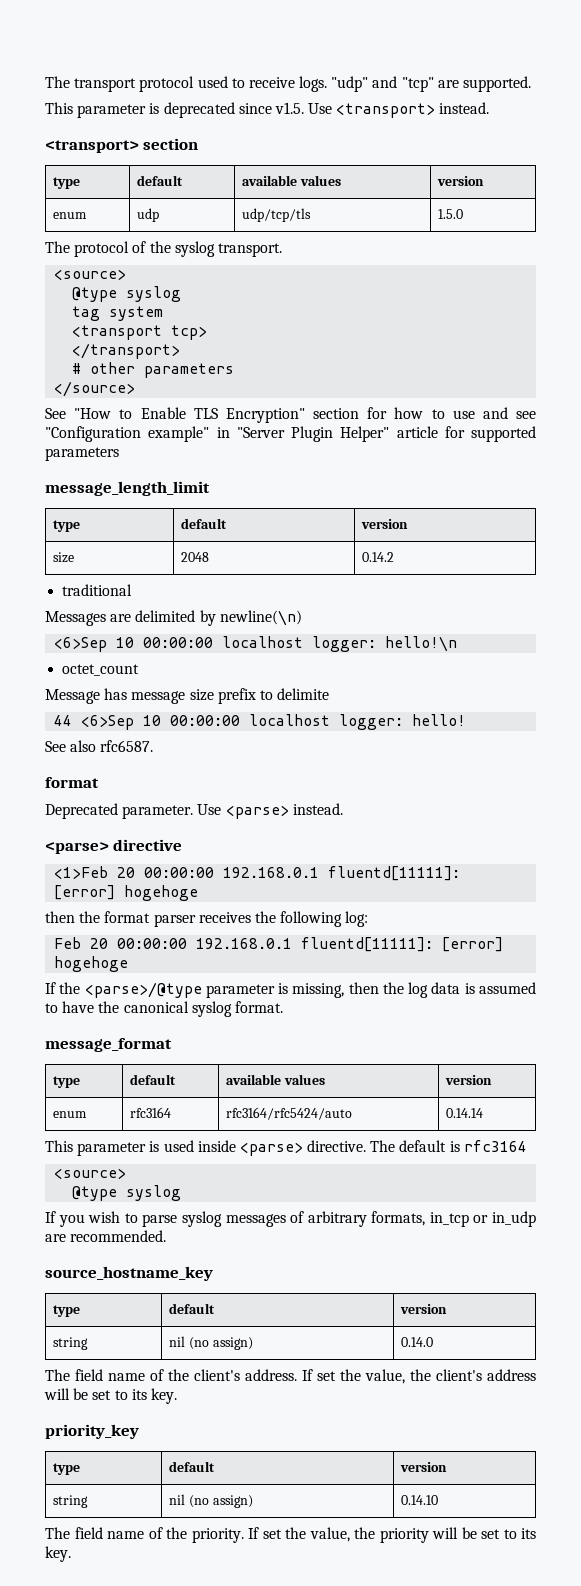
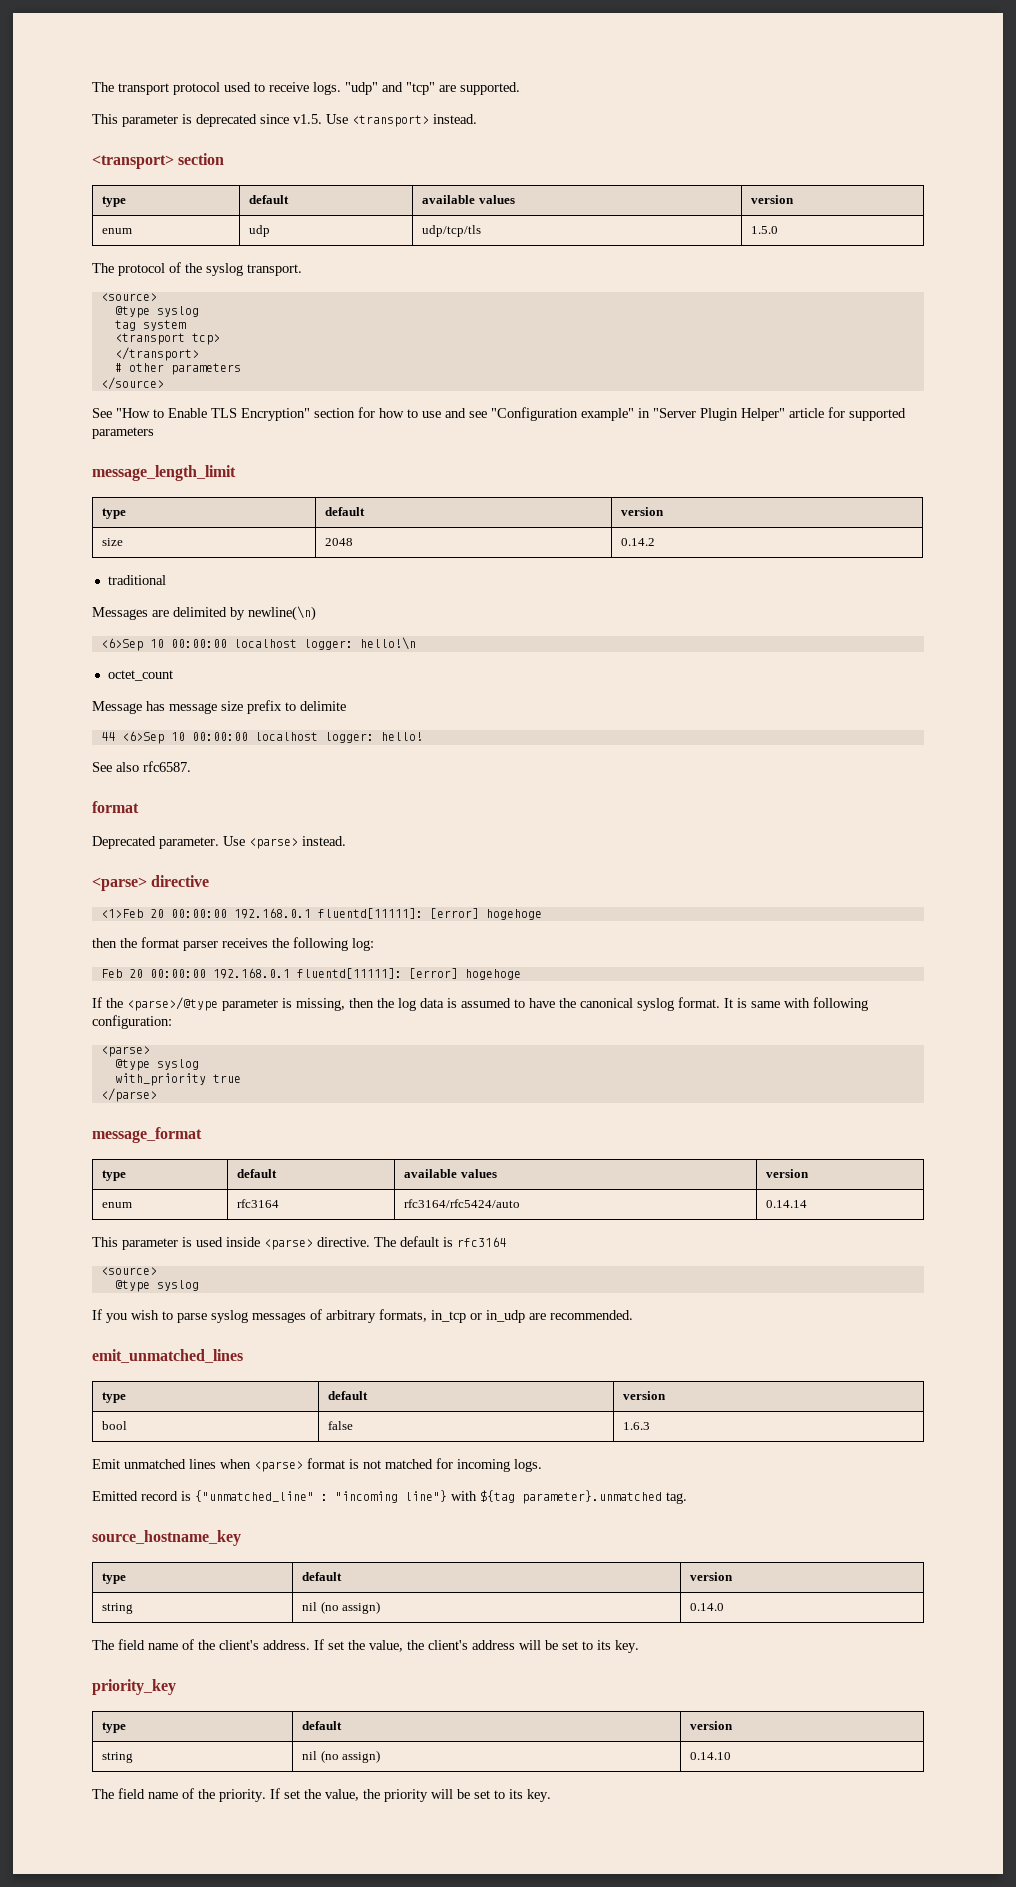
(283, 1007) none -> [724,997,868,1011] [92,1015,172,1029] [100,1046,150,1057] [114,1059,199,1071] [114,1073,241,1086] [100,1088,157,1102] It is same with following configuration: // <parse> // @type syslog // with_priority true // </parse>
(167, 1236) none -> [92,1349,243,1363] [102,1392,127,1403] [328,1391,369,1400] [623,1391,667,1400] [102,1421,128,1430] [328,1421,354,1430] [623,1422,651,1430] [92,1458,542,1472] [92,1490,687,1504] // emit_unmatched_lines // type | default | version // bool | false | 1.6.3 // Emit unmatched lines when <parse> format is not matched for incoming logs. // Emitted record is {"unmatched_line" : "incoming line"} with ${tag parameter}.unmatched tag.

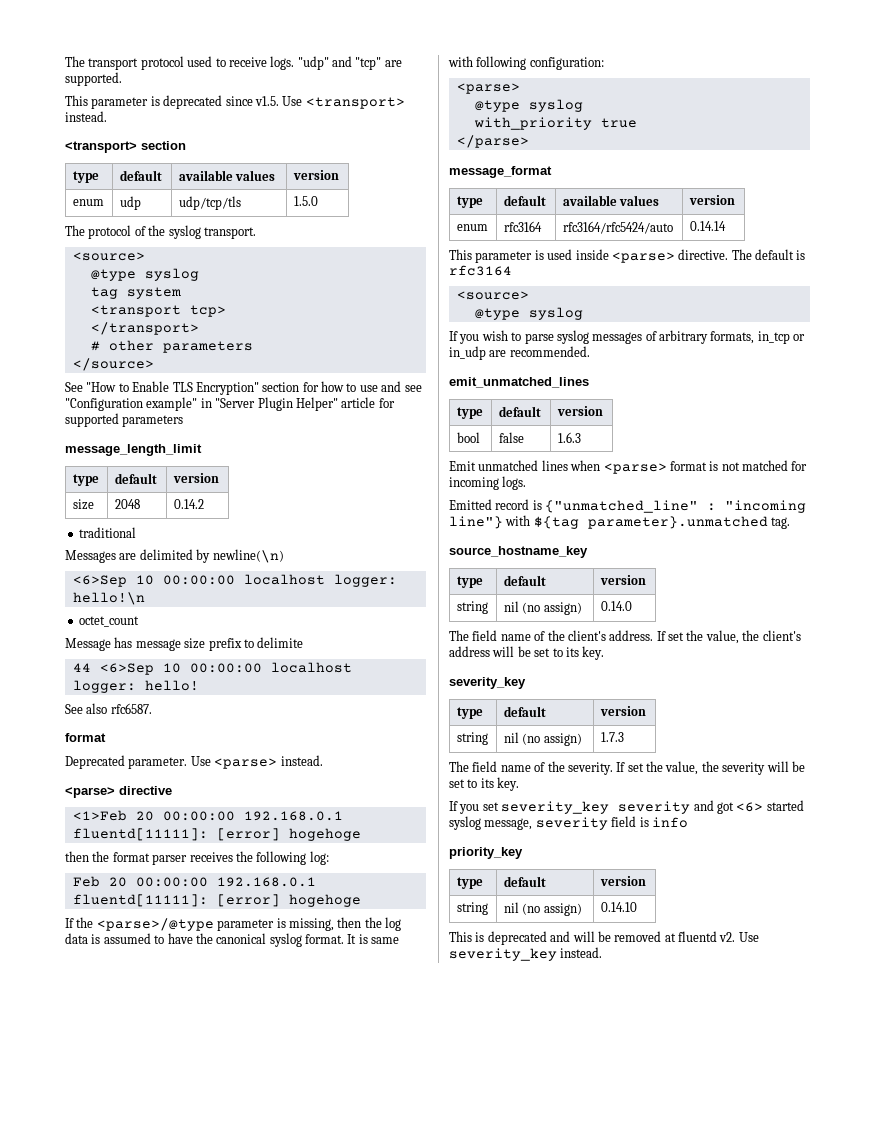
(639, 1646) none -> [449,677,526,689] [456,707,483,719] [503,706,546,717] [599,706,646,716] [456,732,488,745] [503,732,582,746] [600,732,624,742] [449,761,805,775] [449,777,520,791] [449,800,804,814] [449,816,688,830] // severity_key // type | default | version // string | nil (no assign) | 1.7.3 // The field name of the severity. If set the value, the severity will be set to its key. // If you set severity_key severity and got <6> started syslog message, severity field is info
[92,1788,551,1802] The field name of the priority. If set the value, the priority will be set to its key. -> [449,931,759,945] [449,947,603,961] This is deprecated and will be removed at fluentd v2. Use severity_key instead.

